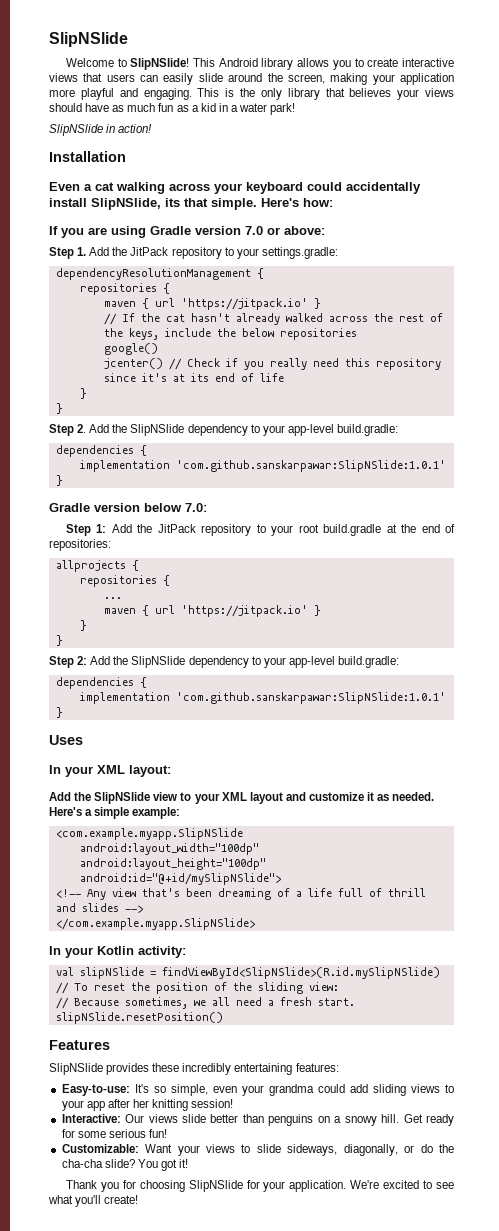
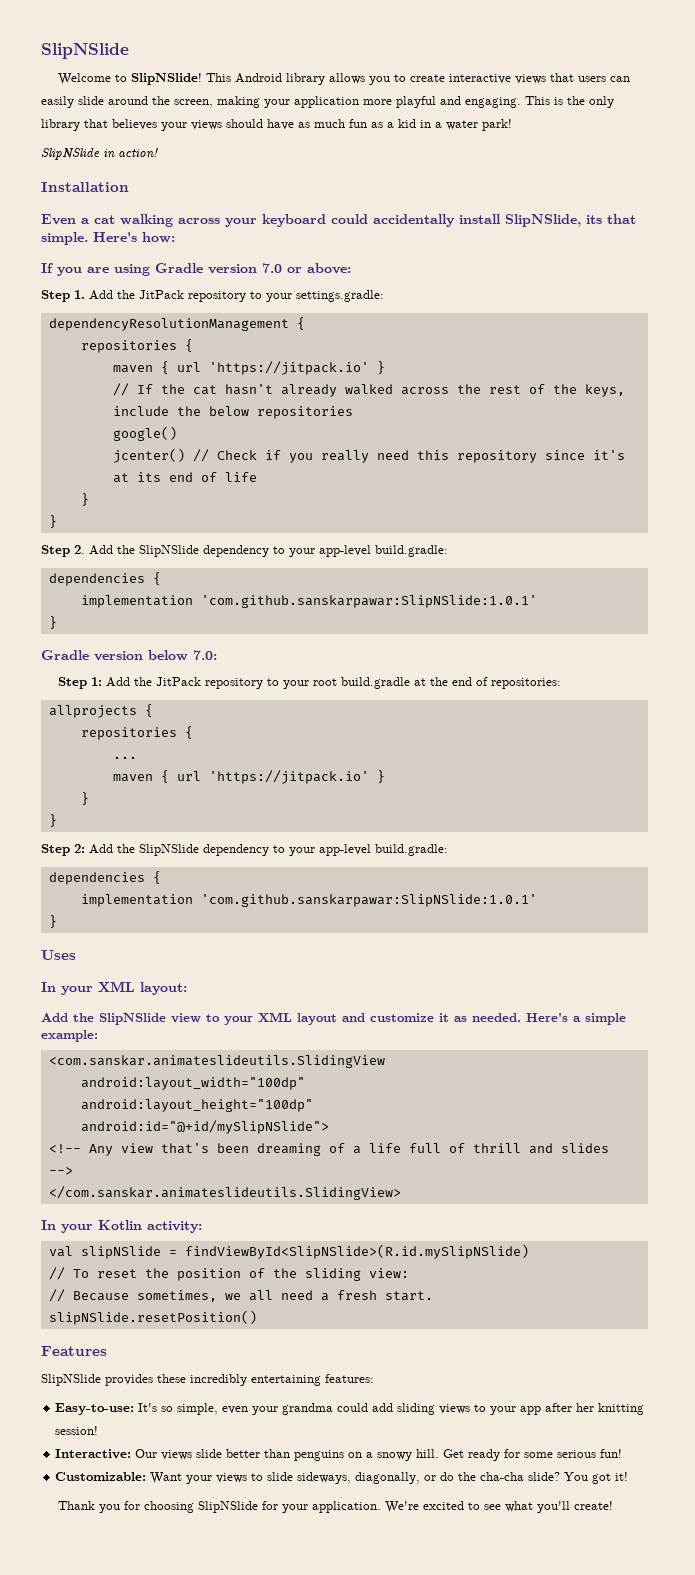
[55,828,243,840] <com.example.myapp.SlipNSlide -> [48,1055,385,1068] <com.sanskar.animateslideutils.SlidingView
[55,918,255,930] </com.example.myapp.SlipNSlide> -> [48,1186,401,1200] </com.sanskar.animateslideutils.SlidingView>

